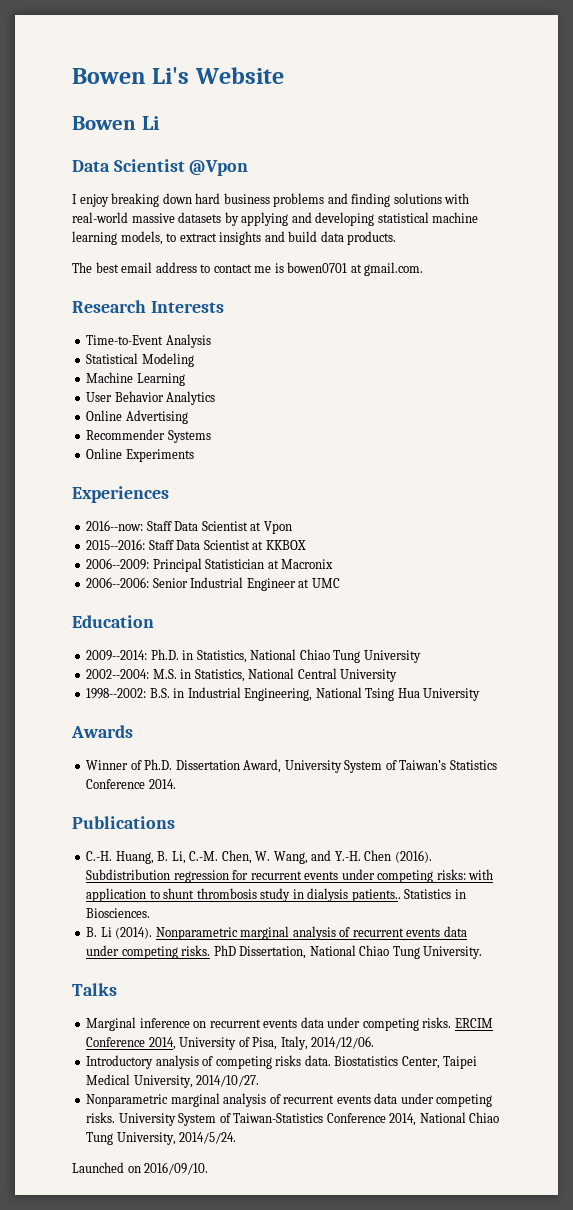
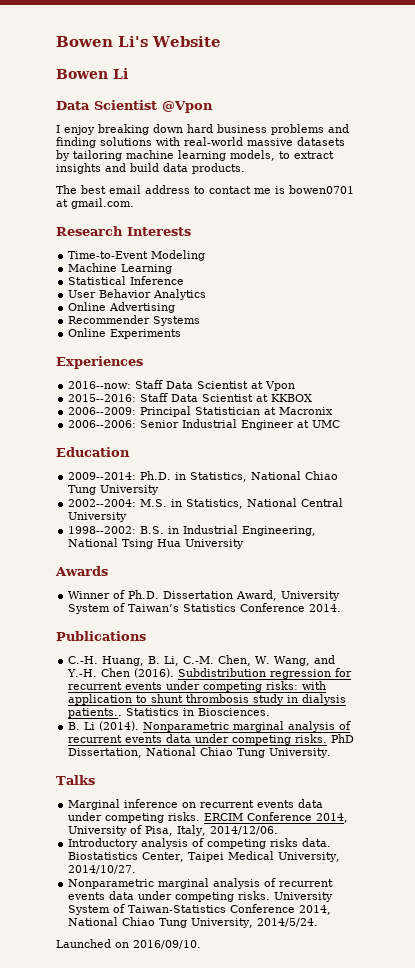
[241,212,429,226] applying and developing statistical -> [73,150,122,161] tailoring
[165,334,211,348] [86,353,139,364] Analysis // Statistical -> (149, 255) none
(185, 379) none -> [68,276,185,285] // Statistical Inference

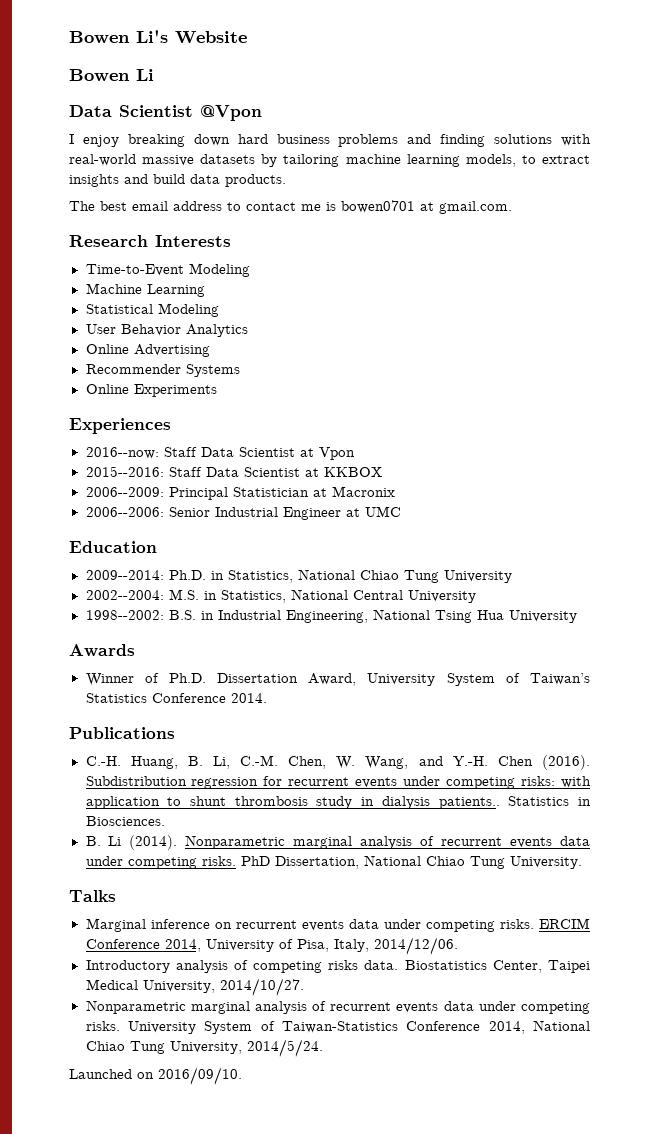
[130,276,185,285] Inference -> [157,303,219,317] Modeling

